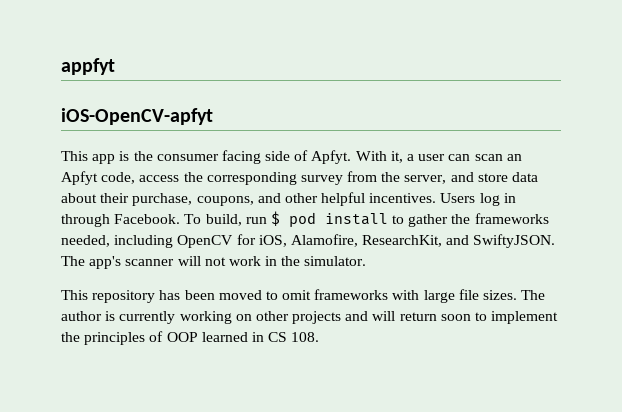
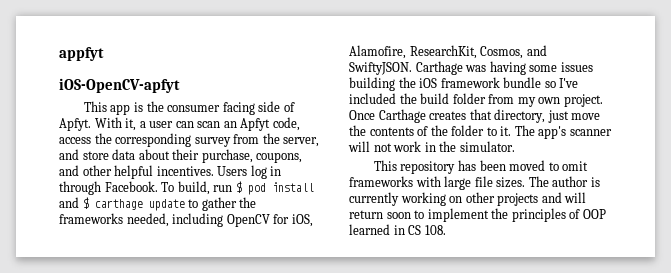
(388, 219) none -> [59,197,185,211] and $ carthage update
(443, 241) none -> [480,46,524,59] Cosmos,
(556, 241) none -> [415,61,593,75] [349,77,579,91] [349,93,603,107] [349,109,601,123] [349,125,512,136] Carthage was having some issues building the iOS framework bundle so I've included the build folder from my own project. Once Carthage creates that directory, just move the contents of the folder to it.

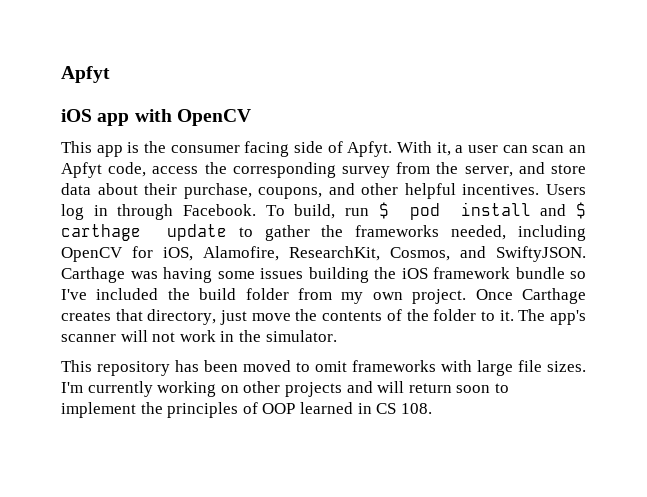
[59,47,104,61] [59,78,180,93] appfyt // iOS-OpenCV-apfyt -> [61,66,110,83] [61,109,251,126] Apfyt // iOS app with OpenCV
[528,176,600,187] The author is -> [61,382,83,393] I'm

